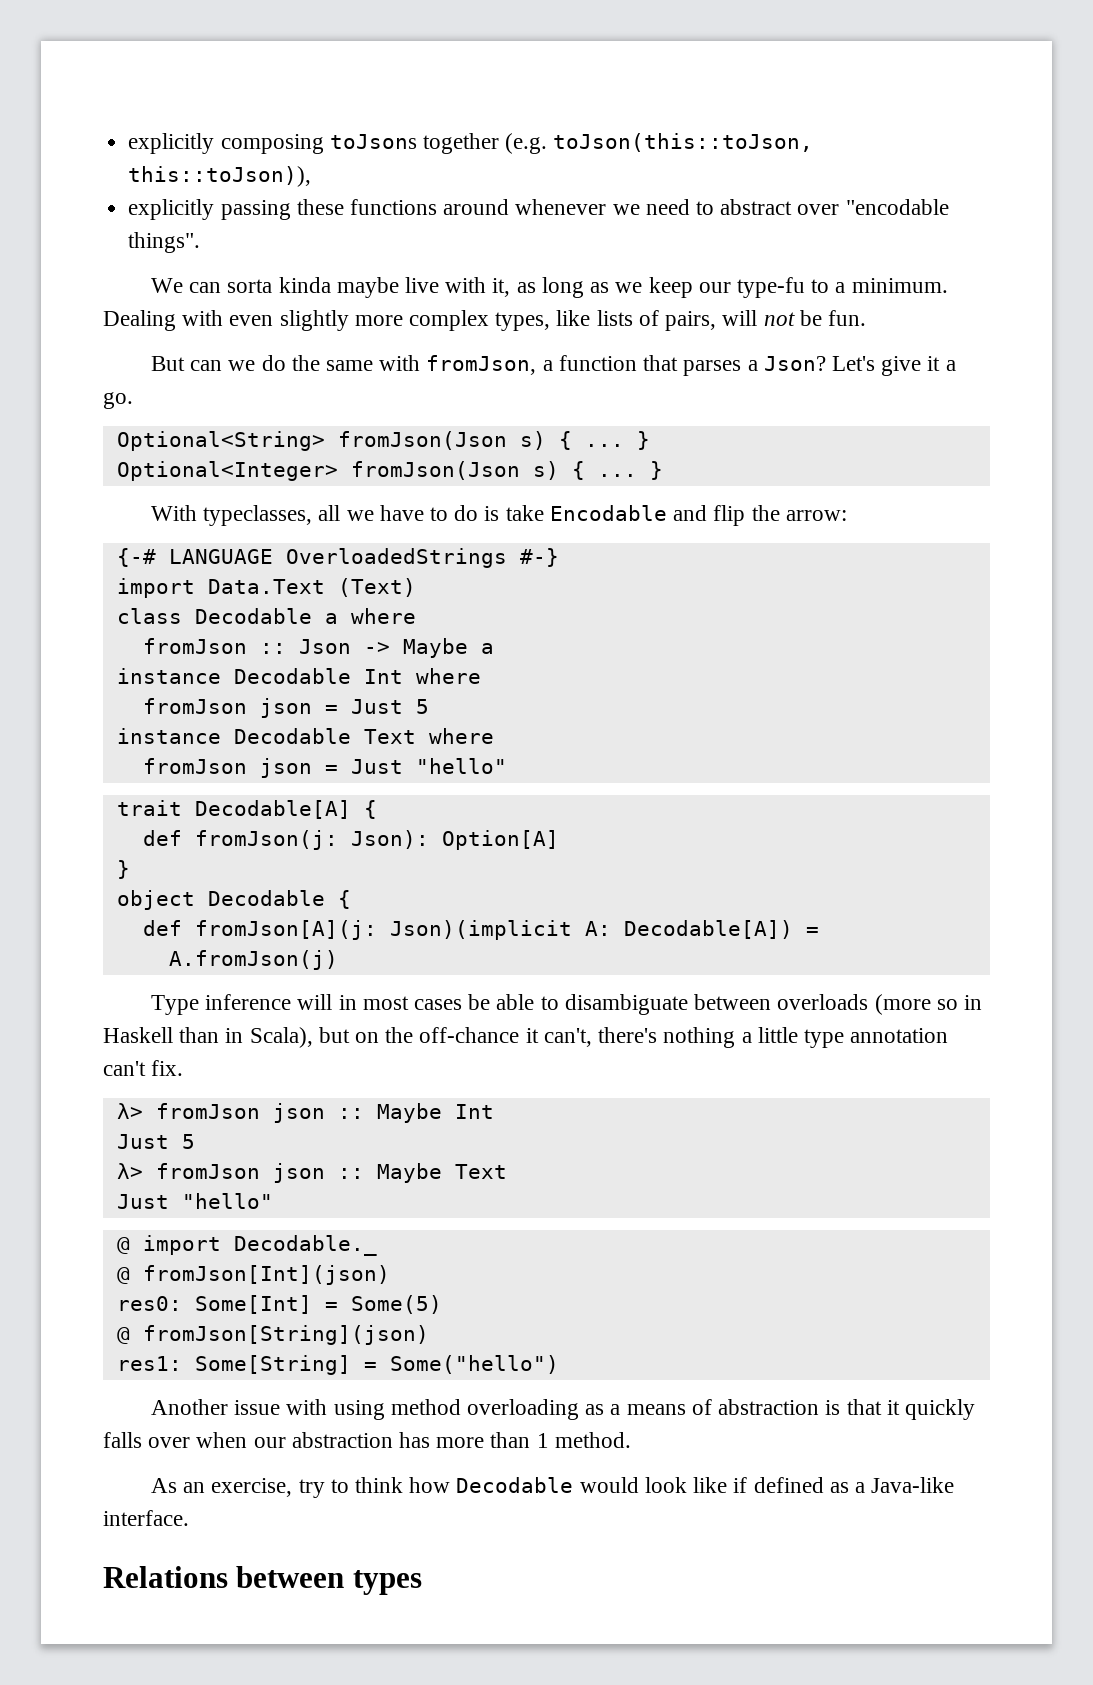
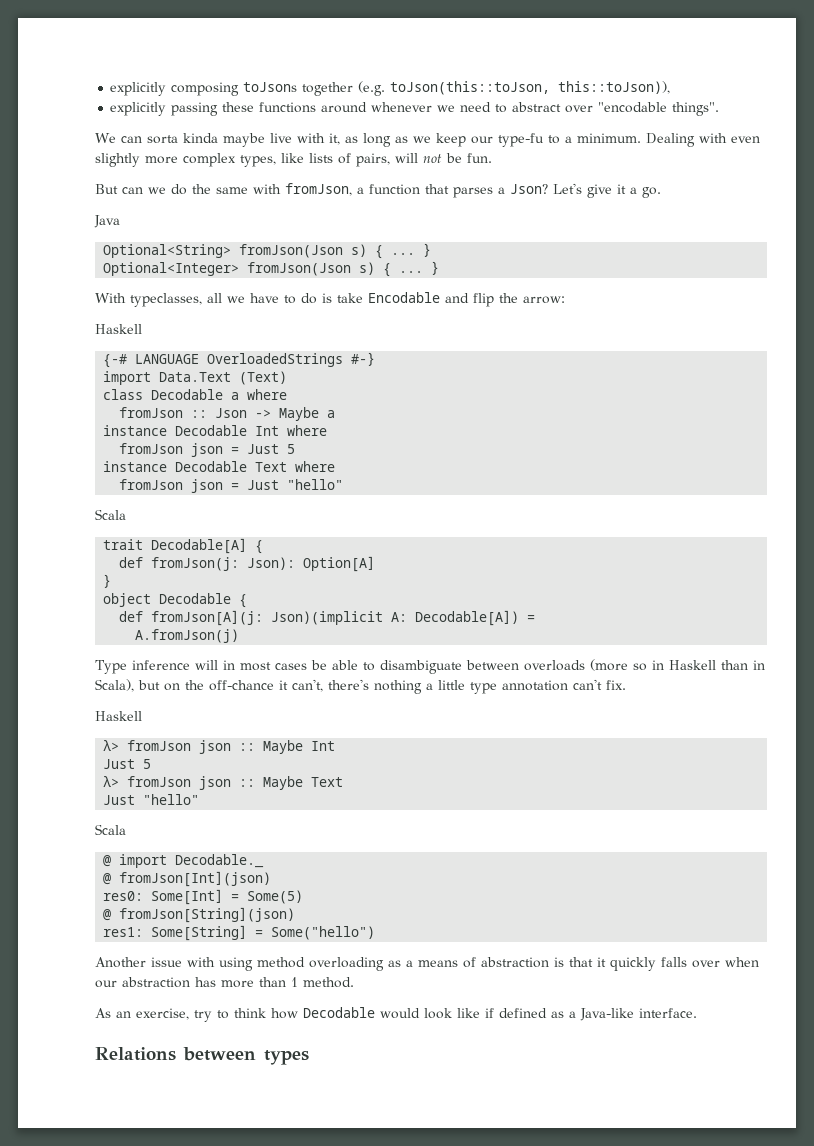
(133, 400) none -> [94,215,120,228] // Java
(847, 515) none -> [95,324,142,334] // Haskell
(507, 766) none -> [95,509,126,520] // Scala
(184, 1068) none -> [95,711,142,721] // Haskell
(273, 1201) none -> [95,824,126,835] // Scala

